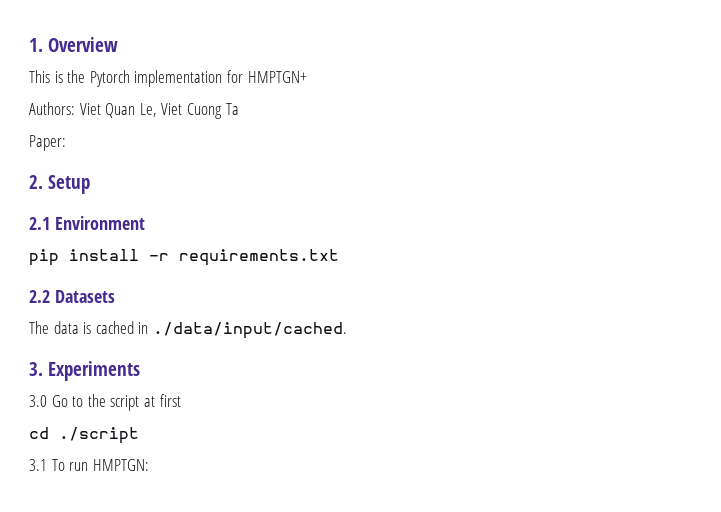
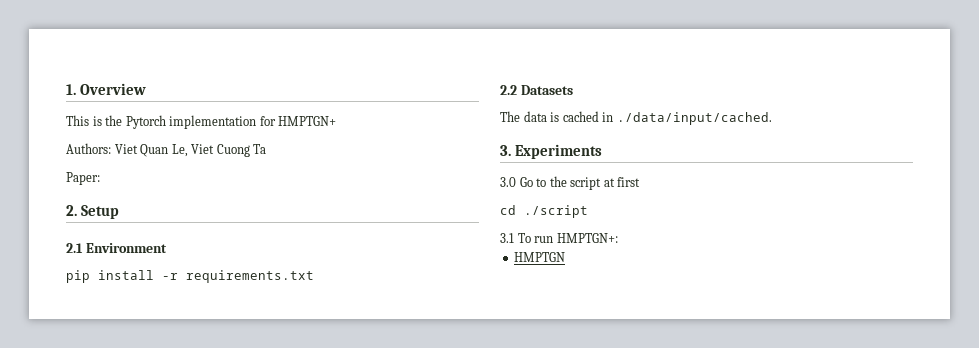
[92,459,149,471] HMPTGN: -> [556,233,618,243] [514,252,566,262] HMPTGN+: // HMPTGN

